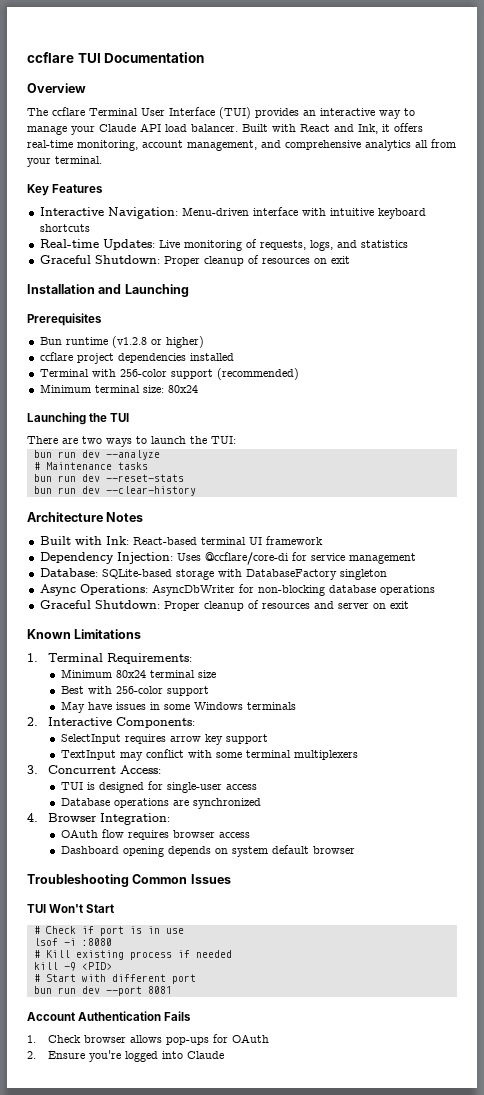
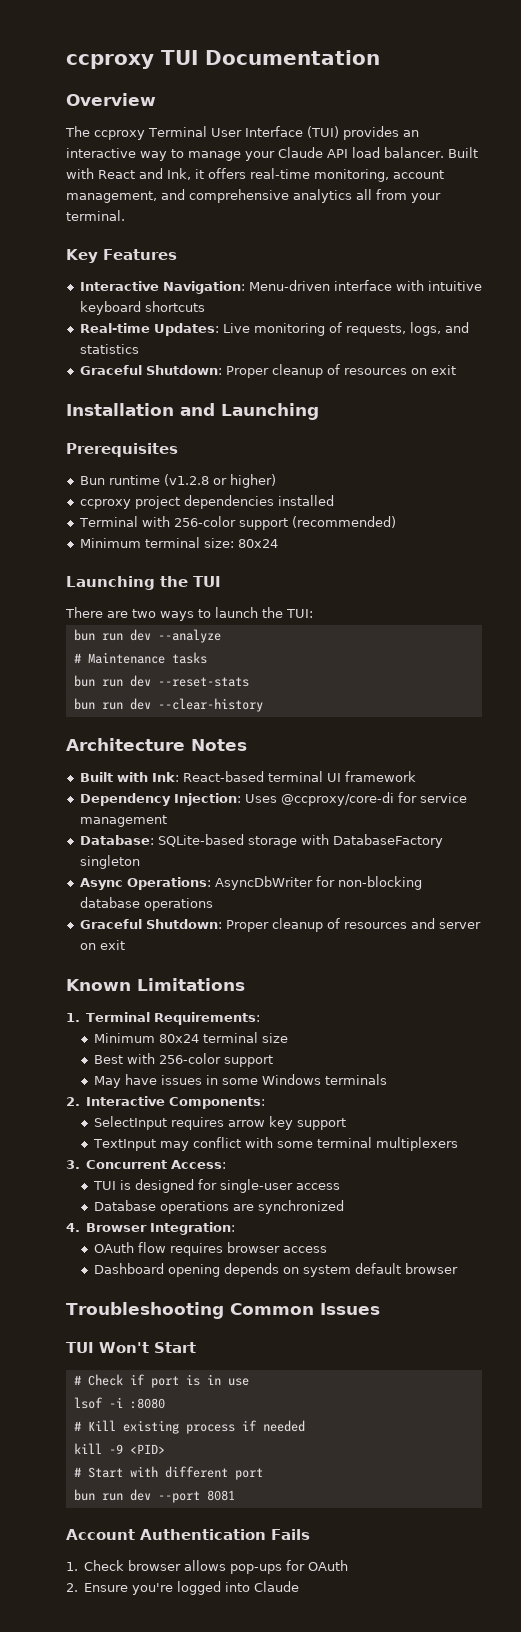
[27,52,74,63] ccflare -> [66,54,154,69] ccproxy
[52,107,85,116] ccflare -> [94,130,145,140] ccproxy
[39,352,73,361] ccflare -> [79,499,131,509] ccproxy
[204,552,289,565] @ccflare/core-di -> [280,792,394,806] @ccproxy/core-di

